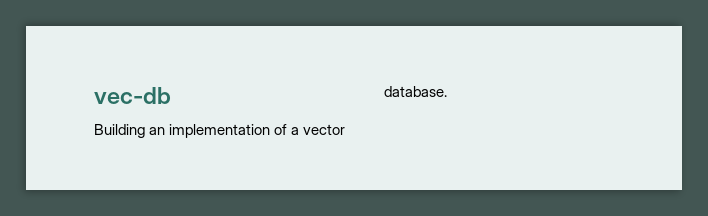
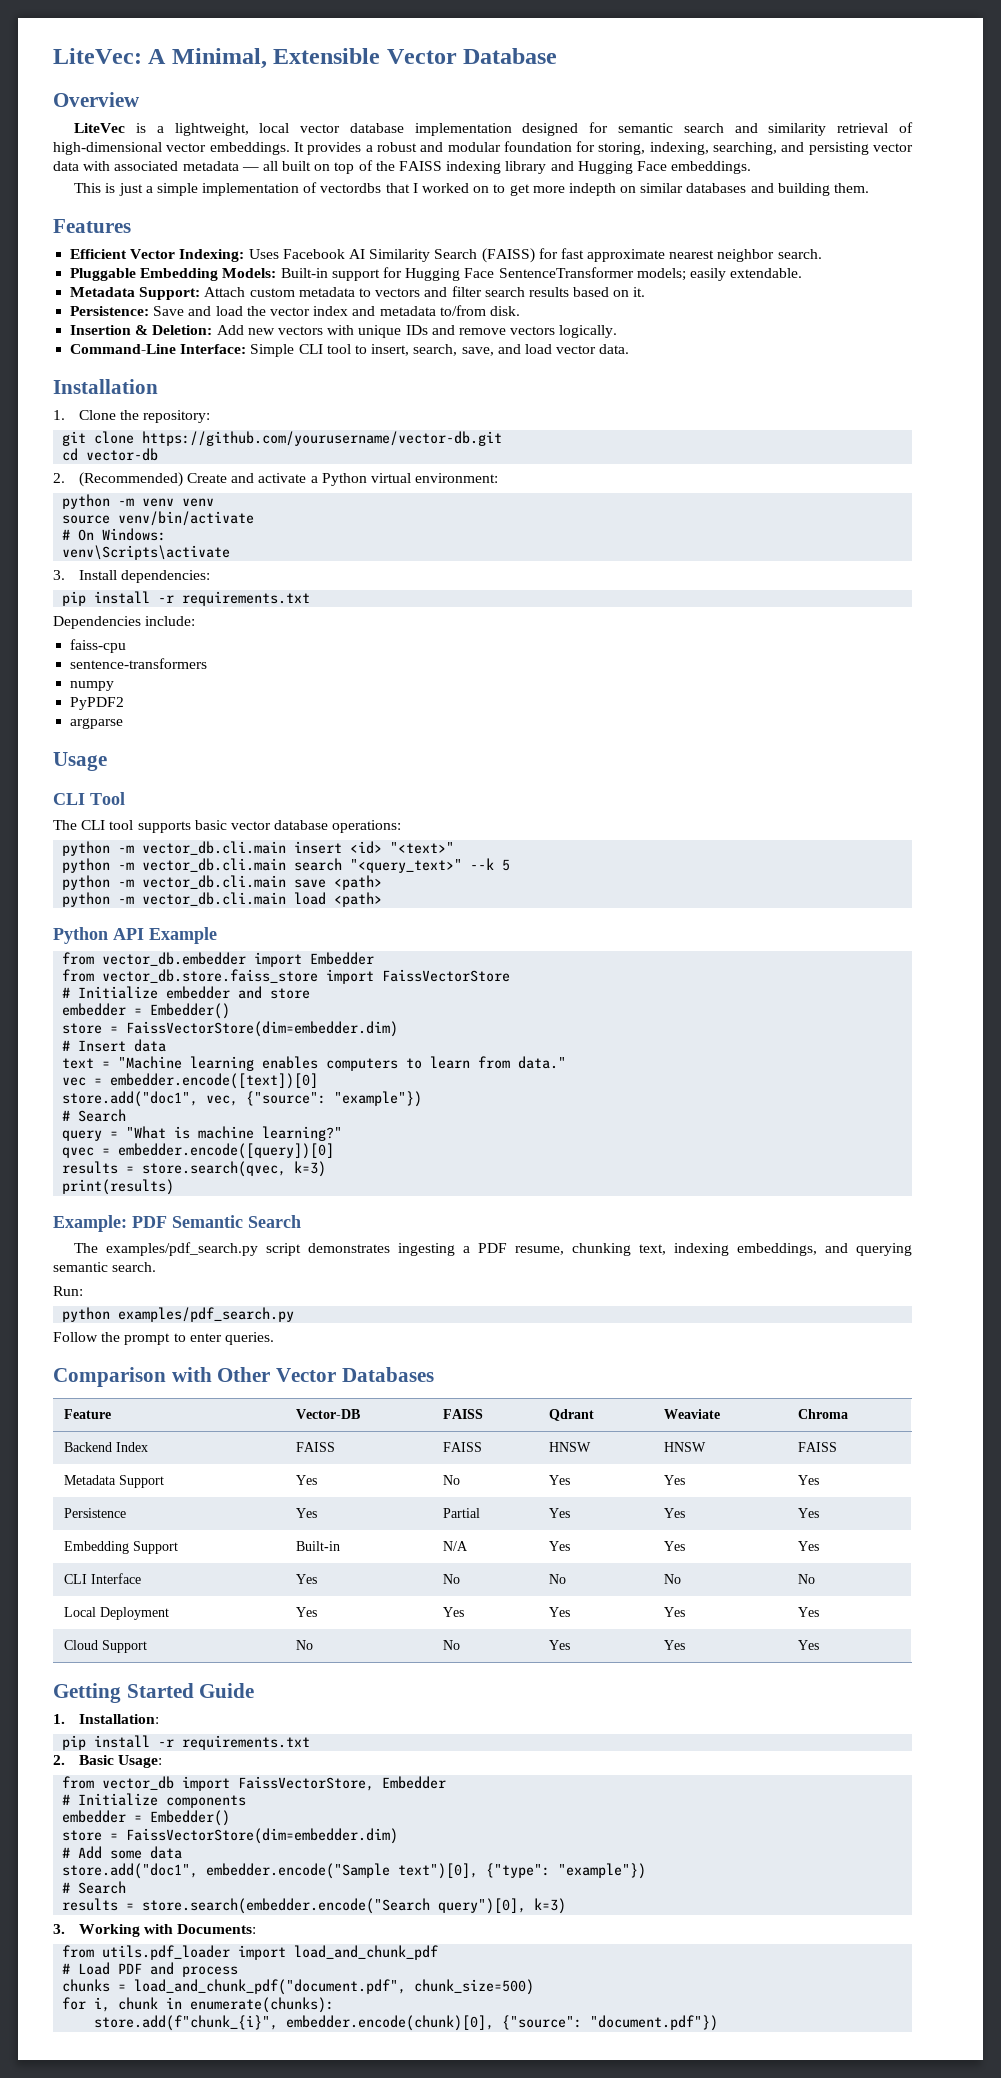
[94,87,171,104] [94,124,346,138] [384,86,447,97] vec-db // Building an implementation of a vector database. -> [53,48,558,69] [53,92,140,107] [74,122,913,136] [53,141,913,155] [53,160,752,174] [74,182,870,196] [53,219,131,233] [70,248,822,263] [70,267,803,281] [70,286,646,300] [70,305,520,316] [70,325,618,338] [70,344,630,357] [53,379,158,394] [53,410,211,423] [62,431,503,446] [62,448,159,461] [53,472,499,487] [62,494,215,509] [62,511,255,526] [62,528,167,541] [62,545,231,560] [53,570,210,583] [62,591,311,606] [53,616,196,629] [70,639,127,653] [70,658,208,669] [70,681,115,691] [70,697,125,710] [70,718,124,729] [53,752,107,771] [53,792,125,805] [53,820,402,833] [62,841,455,856] [62,858,511,873] [62,875,383,890] [62,892,383,907] [53,927,217,944] [62,952,375,967] [62,969,511,984] [62,986,311,999] [62,1003,231,1019] [62,1021,399,1037] [62,1039,167,1052] [62,1056,567,1071] [62,1073,319,1089] [62,1091,423,1107] [62,1109,127,1122] [62,1126,343,1141] [62,1143,335,1159] [62,1161,327,1177] [62,1179,175,1195] [53,1215,301,1232] [74,1242,912,1256] [53,1262,157,1272] [53,1286,83,1296] [62,1307,295,1322] [53,1332,274,1345] [53,1367,434,1387] [64,1409,112,1419] [296,1409,361,1419] [443,1409,484,1419] [549,1409,595,1421] [664,1409,721,1419] [798,1409,849,1419] [64,1442,149,1452] [296,1442,336,1452] [443,1442,483,1452] [549,1442,592,1452] [664,1442,707,1452] [798,1442,838,1452] [64,1475,165,1488] [296,1475,318,1485] [443,1475,461,1485] [549,1475,571,1485] [664,1475,686,1485] [798,1475,820,1485] [64,1508,127,1518] [296,1508,318,1518] [443,1508,481,1518] [549,1508,571,1518] [664,1508,686,1518] [798,1508,820,1518] [64,1541,179,1554] [296,1541,341,1551] [443,1541,469,1551] [549,1541,571,1551] [664,1541,686,1551] [798,1541,820,1551] [64,1573,142,1584] [296,1574,318,1584] [443,1574,461,1584] [549,1574,567,1584] [664,1574,682,1584] [798,1574,816,1584] [64,1607,170,1620] [296,1607,318,1617] [443,1607,465,1617] [549,1607,571,1617] [664,1607,686,1617] [798,1607,820,1617] [64,1640,148,1653] [296,1640,314,1650] [443,1640,461,1650] [549,1640,571,1650] [664,1640,686,1650] [798,1640,820,1650] [53,1683,255,1703] [53,1714,159,1724] [62,1735,311,1750] [53,1755,162,1768] [62,1776,447,1791] [62,1793,247,1808] [62,1810,231,1826] [62,1828,399,1844] [62,1846,183,1859] [62,1863,647,1879] [62,1881,127,1894] [62,1898,567,1914] [53,1924,257,1937] [62,1945,439,1960] [62,1962,239,1977] [62,1979,535,1995] [62,1997,335,2013] [94,2015,719,2031] LiteVec: A Minimal, Extensible Vector Database // Overview // LiteVec is a lightweight, local vector database implementation designed for semantic search and similarity retrieval of high-dimensional vector embeddings. It provides a robust and modular foundation for storing, indexing, searching, and persisting vector data with associated metadata — all built on top of the FAISS indexing library and Hugging Face embeddings. // This is just a simple implementation of vectordbs that I worked on to get more indepth on similar databases and building them. // Features // Efficient Vector Indexing: Uses Facebook AI Similarity Search (FAISS) for fast approximate nearest neighbor search. // Pluggable Embedding Models: Built-in support for Hugging Face SentenceTransformer models; easily extendable. // Metadata Support: Attach custom metadata to vectors and filter search results based on it. // Persistence: Save and load the vector index and metadata to/from disk. // Insertion & Deletion: Add new vectors with unique IDs and remove vectors logically. // Command-Line Interface: Simple CLI tool to insert, search, save, and load vector data. // Installation // 1. Clone the repository: // git clone https://github.com/yourusername/vector-db.git // cd vector-db // 2. (Recommended) Create and activate a Python virtual environment: // python -m venv venv // source venv/bin/activate // # On Windows: // venv\Scripts\activate // 3. Install dependencies: // pip install -r requirements.txt // Dependencies include: // faiss-cpu // sentence-transformers // numpy // PyPDF2 // argparse // Usage // CLI Tool // The CLI tool supports basic vector database operations: // python -m vector_db.cli.main insert <id> "<text>" // python -m vector_db.cli.main search "<query_text>" --k 5 // python -m vector_db.cli.main save <path> // python -m vector_db.cli.main load <path> // Python API Example // from vector_db.embedder import Embedder // from vector_db.store.faiss_store import FaissVectorStore // # Initialize embedder and store // embedder = Embedder() // store = FaissVectorStore(dim=embedder.dim) // # Insert data // text = "Machine learning enables computers to learn from data." // vec = embedder.encode([text])[0] // store.add("doc1", vec, {"source": "example"}) // # Search // query = "What is machine learning?" // qvec = embedder.encode([query])[0] // results = store.search(qvec, k=3) // print(results) // Example: PDF Semantic Search // The examples/pdf_search.py script demonstrates ingesting a PDF resume, chunking text, indexing embeddings, and querying semantic search. // Run: // python examples/pdf_search.py // Follow the prompt to enter queries. // Comparison with Other Vector Databases // Feature | Vector-DB | FAISS | Qdrant | Weaviate | Chroma // Backend Index | FAISS | FAISS | HNSW | HNSW | FAISS // Metadata Support | Yes | No | Yes | Yes | Yes // Persistence | Yes | Partial | Yes | Yes | Yes // Embedding Support | Built-in | N/A | Yes | Yes | Yes // CLI Interface | Yes | No | No | No | No // Local Deployment | Yes | Yes | Yes | Yes | Yes // Cloud Support | No | No | Yes | Yes | Yes // Getting Started Guide // 1. Installation: // pip install -r requirements.txt // 2. Basic Usage: // from vector_db import FaissVectorStore, Embedder // # Initialize components // embedder = Embedder() // store = FaissVectorStore(dim=embedder.dim) // # Add some data // store.add("doc1", embedder.encode("Sample text")[0], {"type": "example"}) // # Search // results = store.search(embedder.encode("Search query")[0], k=3) // 3. Working with Documents: // from utils.pdf_loader import load_and_chunk_pdf // # Load PDF and process // chunks = load_and_chunk_pdf("document.pdf", chunk_size=500) // for i, chunk in enumerate(chunks): // store.add(f"chunk_{i}", embedder.encode(chunk)[0], {"source": "document.pdf"})

